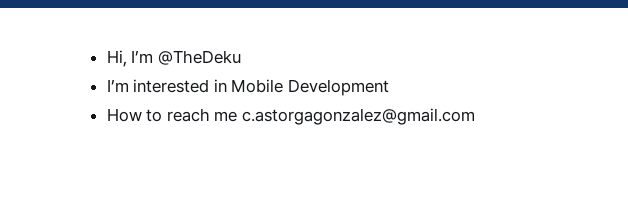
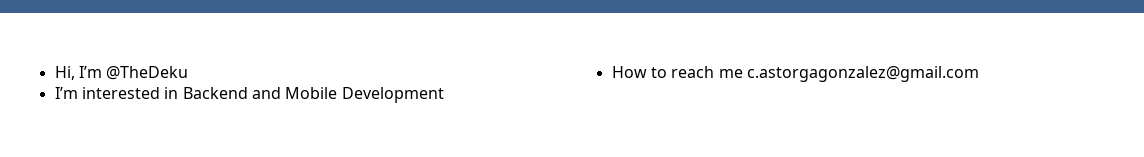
(227, 85) none -> [182,87,281,99] Backend and

